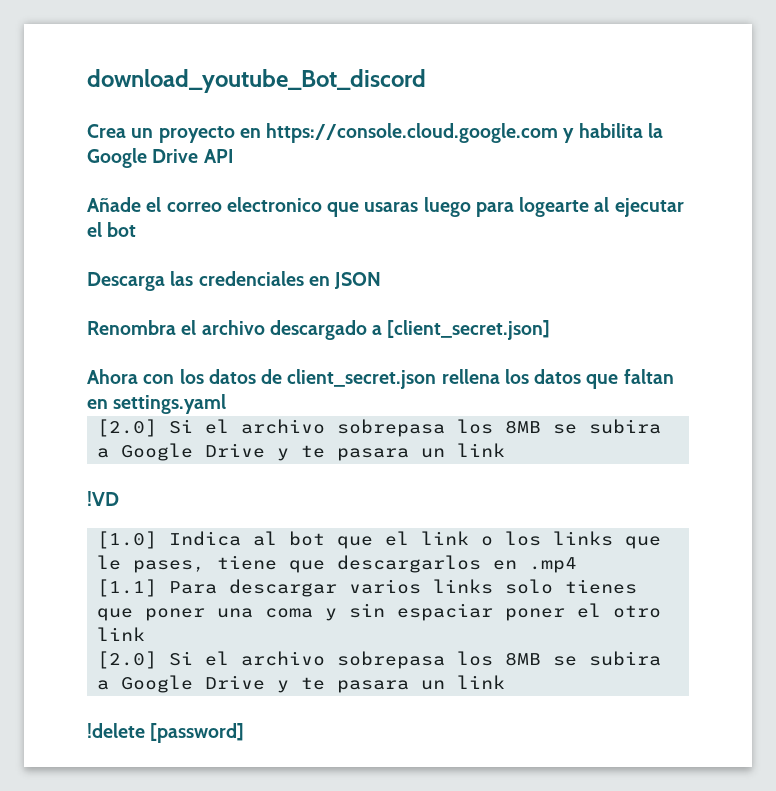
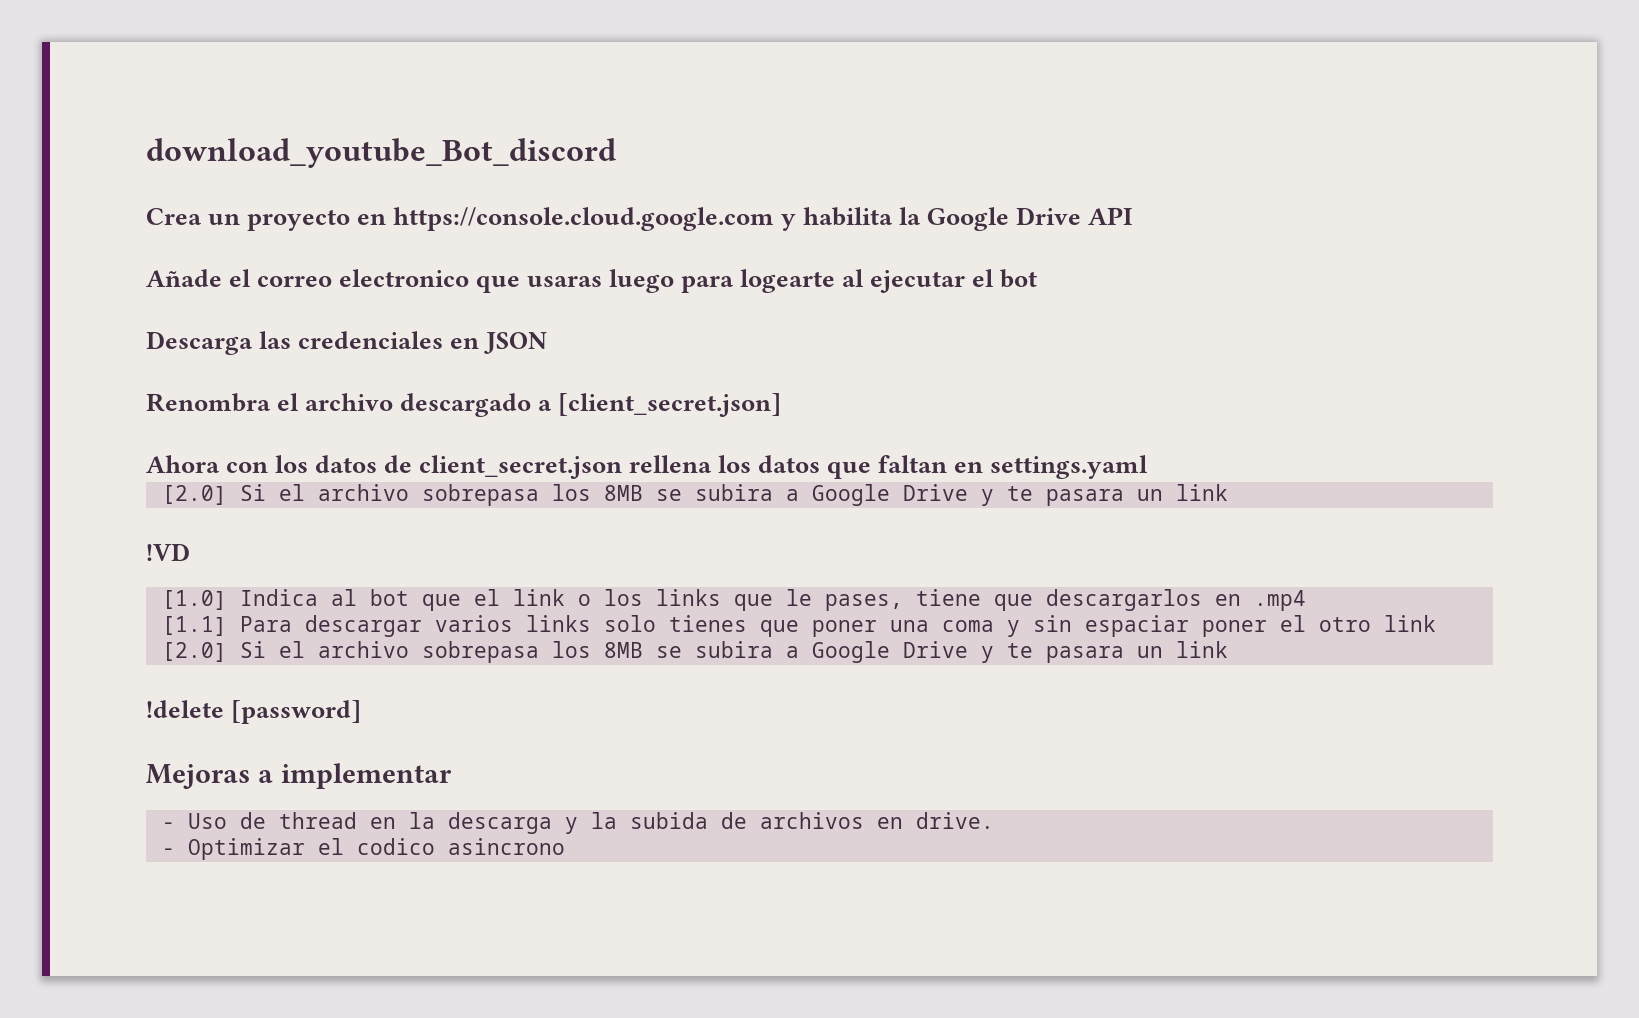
(245, 733) none -> [146,763,452,789] [161,812,994,834] [161,838,565,860] // Mejoras a implementar // - Uso de thread en la descarga y la subida de archivos en drive. // - Optimizar el codico asincrono

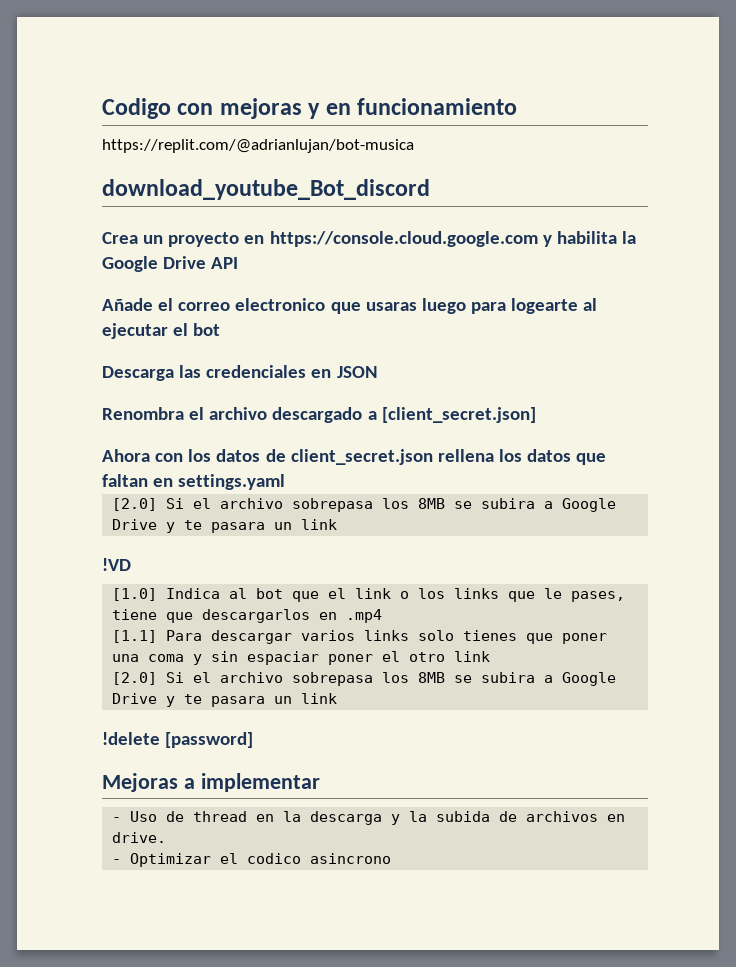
(146, 153) none -> [102,98,518,119] [102,139,414,153] Codigo con mejoras y en funcionamiento // https://replit.com/@adrianlujan/bot-musica //

